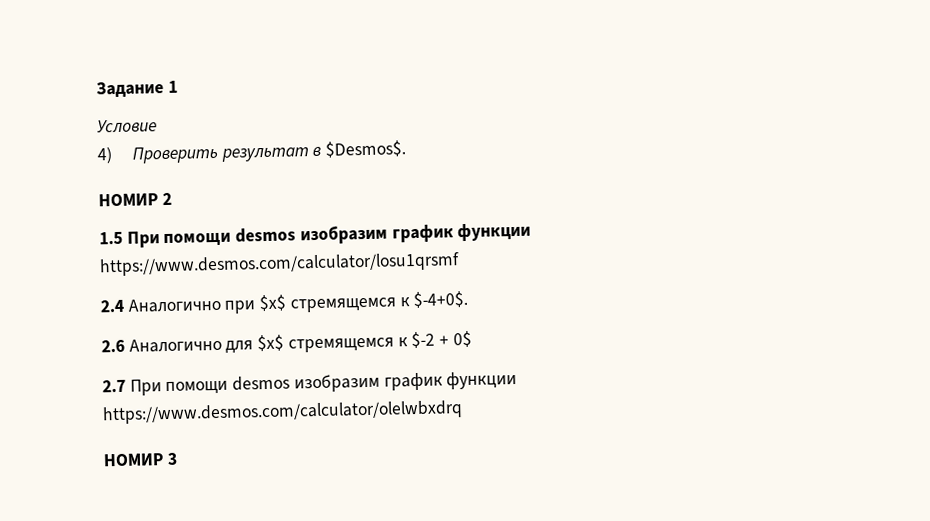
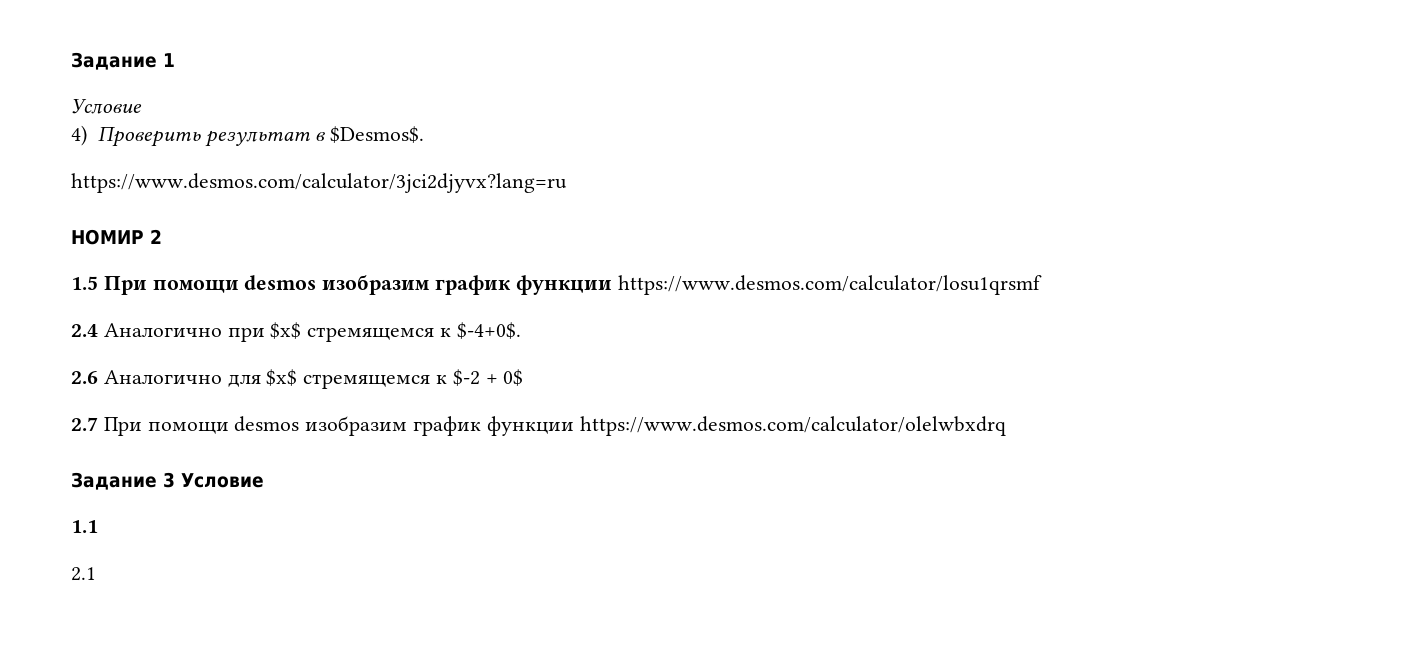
(407, 149) none -> [71,173,567,193] // https://www.desmos.com/calculator/3jci2djyvx?lang=ru
[103,452,178,467] НОМИР 3 -> [71,472,264,490] [71,520,98,533] [71,567,96,581] Задание 3 Условие // 1.1 // 2.1

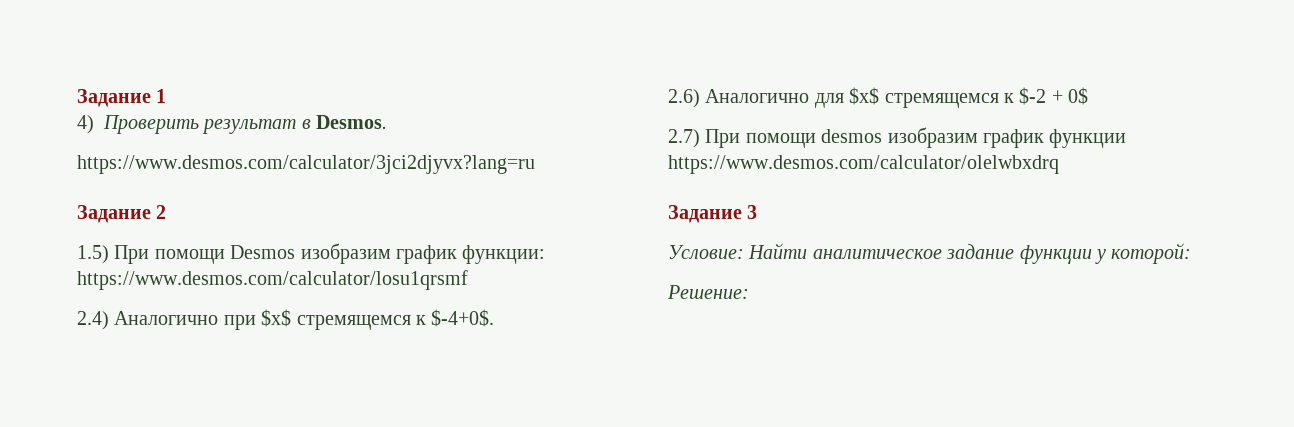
[71,99,142,114] // Условие -> (167, 96) none
[330,126,425,143] $Desmos$. -> [316,115,388,129] Desmos.
[71,229,144,245] НОМИР -> [77,205,151,223] Задание
[71,275,612,295] 1.5 При помощи desmos изобразим график функции -> [77,243,546,264] 1.5) При помощи Desmos изобразим график функции:
[71,324,98,337] 2.4 -> [77,311,109,330] 2.4)
[71,371,98,384] 2.6 -> [668,89,700,108] 2.6)
[71,417,98,431] 2.7 -> [668,129,700,148] 2.7)
[181,473,264,488] [71,520,98,533] [71,567,96,581] Условие // 1.1 // 2.1 -> [668,243,1192,264] [667,285,749,299] // Условие: Найти аналитическое задание функции у которой: // Решение:

